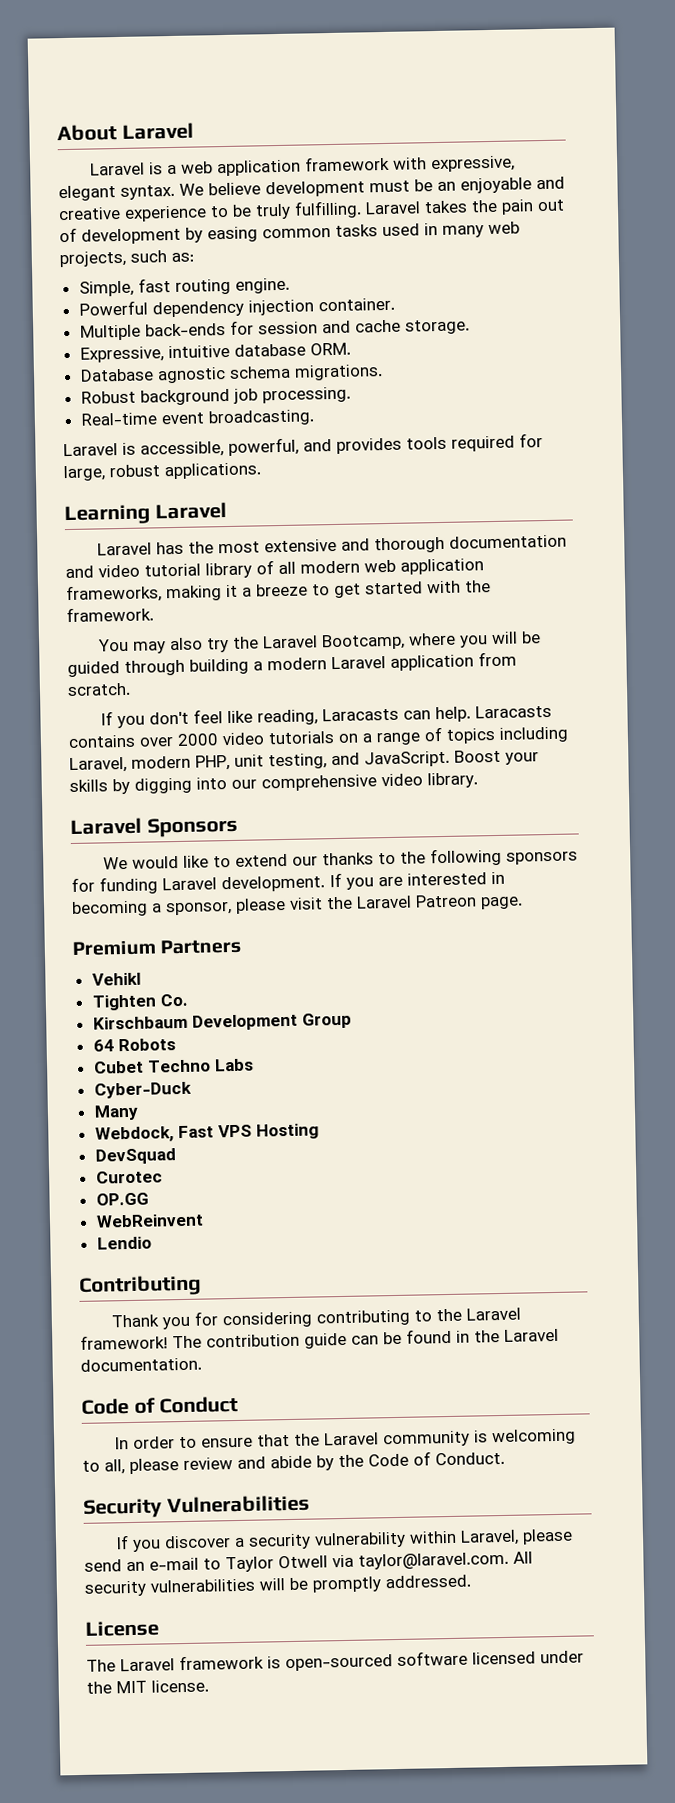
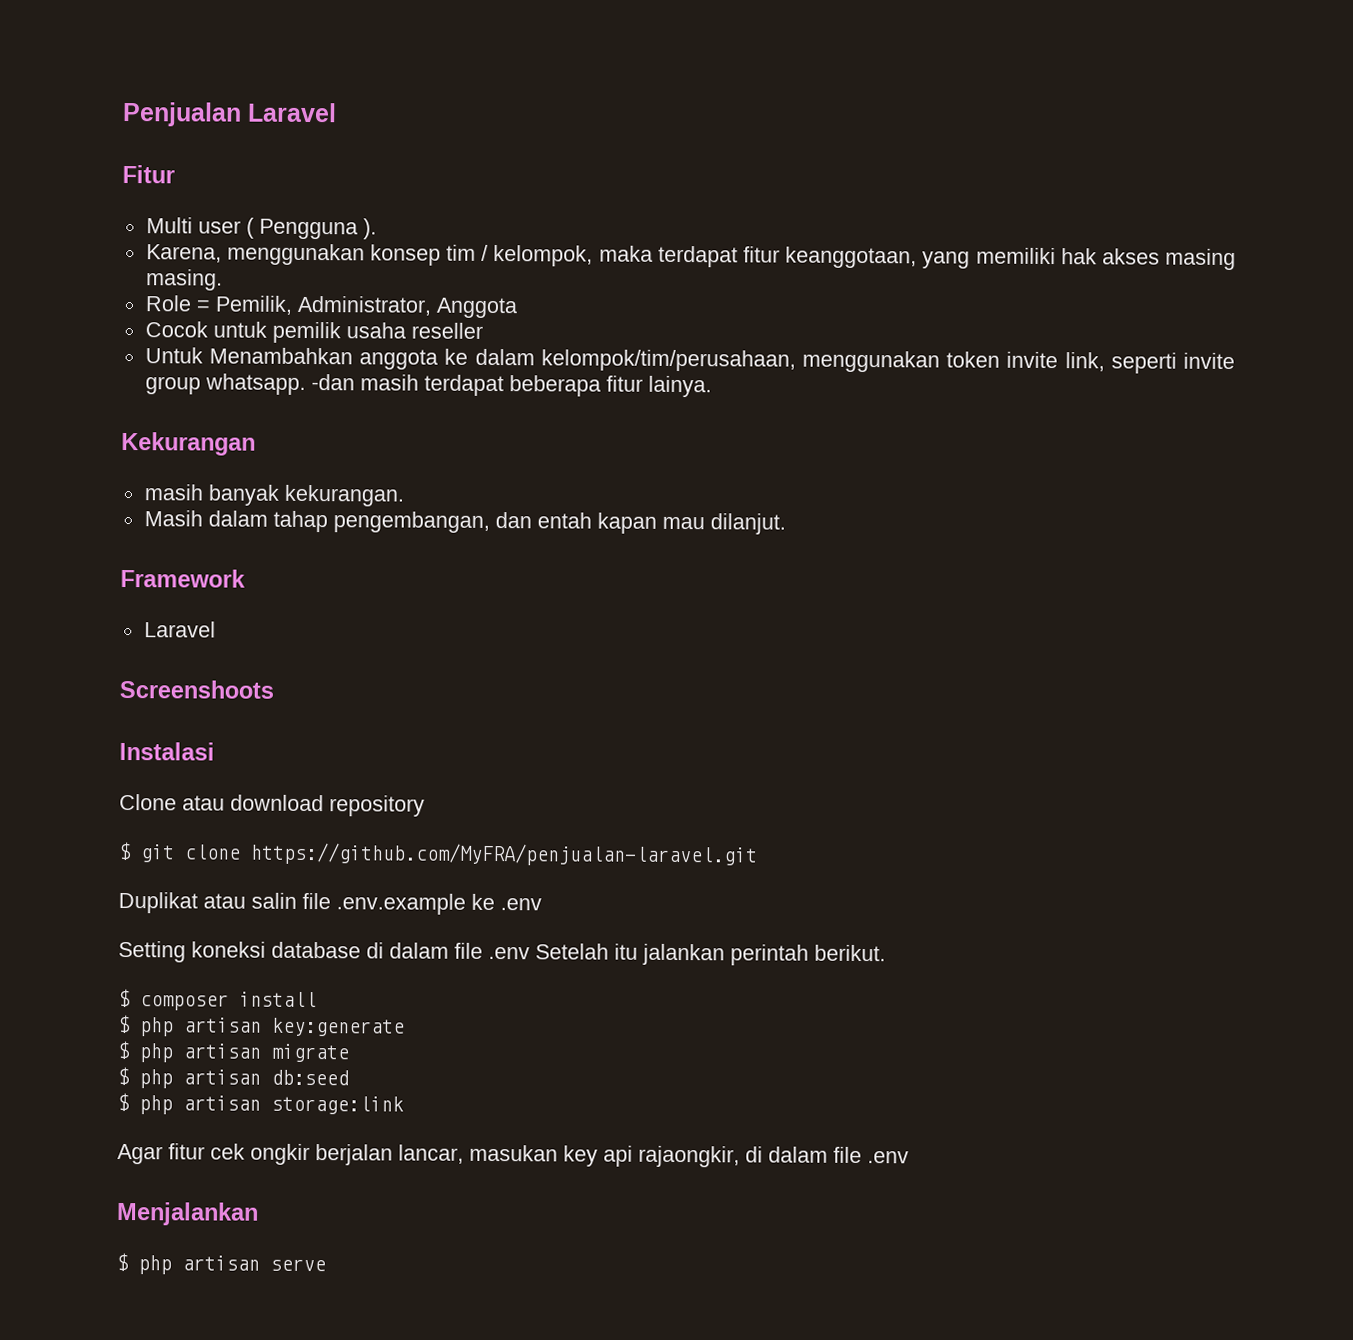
[57,122,194,142] [89,155,515,177] [58,176,565,202] [58,199,565,222] [59,221,520,245] [59,250,194,268] [78,277,290,297] [78,297,395,318] [79,319,470,341] [79,342,351,363] [79,364,383,384] [80,386,351,406] [80,409,315,427] [63,433,543,458] [63,462,261,482] [64,502,227,526] [96,534,567,556] [65,558,484,579] [66,580,491,604] [66,606,154,623] [97,631,541,654] [67,651,517,678] [67,682,131,697] [99,704,552,729] [68,726,569,749] [69,749,539,774] [69,772,478,795] [70,816,238,838] [102,847,578,870] [71,871,505,895] [71,894,523,918] [72,938,242,956] [91,972,141,986] [91,993,188,1011] [92,1012,352,1031] [92,1038,176,1052] [92,1058,254,1074] [93,1081,192,1099] [93,1104,139,1121] [94,1123,319,1143] [94,1148,176,1165] [95,1170,163,1184] [95,1192,149,1206] [95,1213,204,1228] [96,1236,152,1250] [79,1274,201,1297] [110,1307,521,1330] [80,1328,559,1350] [80,1357,202,1372] [81,1395,239,1415] [113,1428,576,1450] [82,1451,505,1475] [83,1494,310,1519] [114,1528,573,1552] [84,1551,533,1573] [84,1574,471,1597] [85,1620,159,1637] [86,1650,584,1672] [86,1679,209,1694] About Laravel // Laravel is a web application framework with expressive, elegant syntax. We believe development must be an enjoyable and creative experience to be truly fulfilling. Laravel takes the pain out of development by easing common tasks used in many web projects, such as: // Simple, fast routing engine. // Powerful dependency injection container. // Multiple back-ends for session and cache storage. // Expressive, intuitive database ORM. // Database agnostic schema migrations. // Robust background job processing. // Real-time event broadcasting. // Laravel is accessible, powerful, and provides tools required for large, robust applications. // Learning Laravel // Laravel has the most extensive and thorough documentation and video tutorial library of all modern web application frameworks, making it a breeze to get started with the framework. // You may also try the Laravel Bootcamp, where you will be guided through building a modern Laravel application from scratch. // If you don't feel like reading, Laracasts can help. Laracasts contains over 2000 video tutorials on a range of topics including Laravel, modern PHP, unit testing, and JavaScript. Boost your skills by digging into our comprehensive video library. // Laravel Sponsors // We would like to extend our thanks to the following sponsors for funding Laravel development. If you are interested in becoming a sponsor, please visit the Laravel Patreon page. // Premium Partners // Vehikl // Tighten Co. // Kirschbaum Development Group // 64 Robots // Cubet Techno Labs // Cyber-Duck // Many // Webdock, Fast VPS Hosting // DevSquad // Curotec // OP.GG // WebReinvent // Lendio // Contributing // Thank you for considering contributing to the Laravel framework! The contribution guide can be found in the Laravel documentation. // Code of Conduct // In order to ensure that the Laravel community is welcoming to all, please review and abide by the Code of Conduct. // Security Vulnerabilities // If you discover a security vulnerability within Laravel, please send an e-mail to Taylor Otwell via taylor@laravel.com. All security vulnerabilities will be promptly addressed. // License // The Laravel framework is open-sourced software licensed under the MIT license. -> [122,101,337,127] [122,164,175,184] [145,217,377,240] [145,243,1236,271] [145,269,223,291] [144,295,518,319] [144,321,483,344] [144,347,1236,374] [144,373,712,398] [121,431,256,456] [143,484,404,507] [143,510,786,535] [120,568,246,588] [143,621,216,638] [119,679,274,699] [119,741,215,761] [119,793,425,817] [118,841,758,867] [118,891,542,915] [118,940,886,966] [118,988,317,1011] [118,1014,405,1037] [117,1040,349,1063] [117,1066,349,1089] [117,1092,404,1115] [117,1143,909,1168] [116,1201,259,1226] [116,1252,326,1275] Penjualan Laravel // Fitur // Multi user ( Pengguna ). // Karena, menggunakan konsep tim / kelompok, maka terdapat fitur keanggotaan, yang memiliki hak akses masing masing. // Role = Pemilik, Administrator, Anggota // Cocok untuk pemilik usaha reseller // Untuk Menambahkan anggota ke dalam kelompok/tim/perusahaan, menggunakan token invite link, seperti invite group whatsapp. -dan masih terdapat beberapa fitur lainya. // Kekurangan // masih banyak kekurangan. // Masih dalam tahap pengembangan, dan entah kapan mau dilanjut. // Framework // Laravel // Screenshoots // Instalasi // Clone atau download repository // $ git clone https://github.com/MyFRA/penjualan-laravel.git // Duplikat atau salin file .env.example ke .env // Setting koneksi database di dalam file .env Setelah itu jalankan perintah berikut. // $ composer install // $ php artisan key:generate // $ php artisan migrate // $ php artisan db:seed // $ php artisan storage:link // Agar fitur cek ongkir berjalan lancar, masukan key api rajaongkir, di dalam file .env // Menjalankan // $ php artisan serve

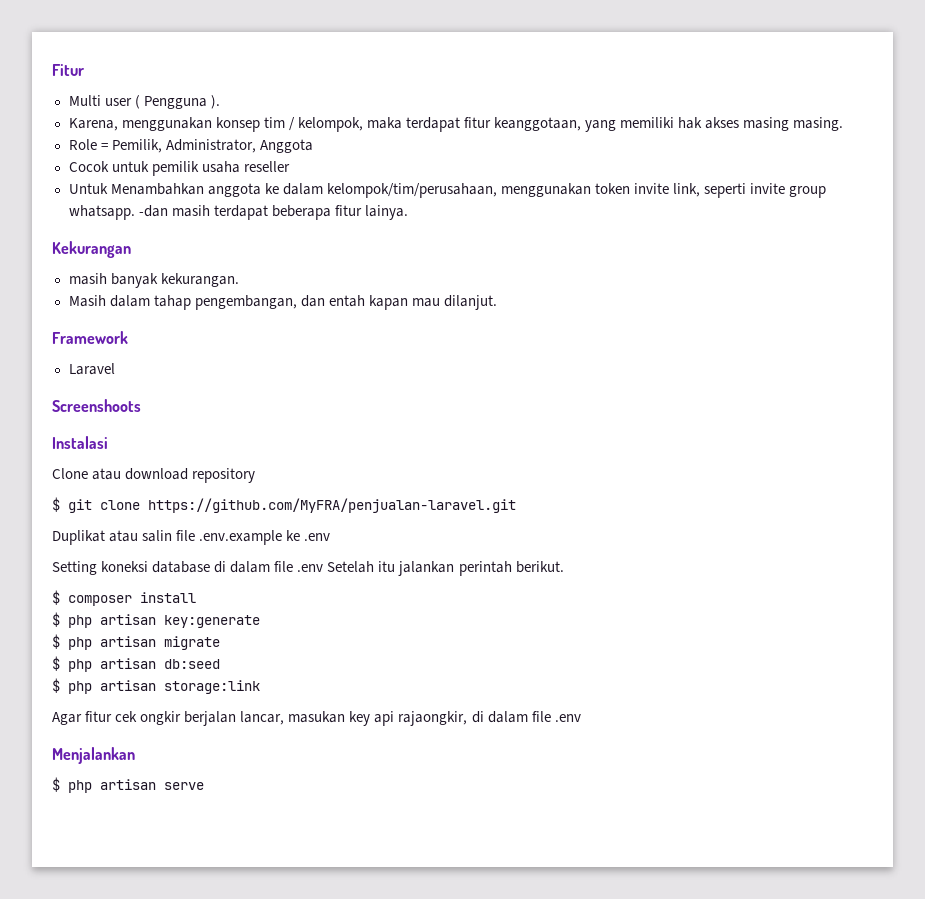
[122,101,337,127] Penjualan Laravel // -> (52, 70) none

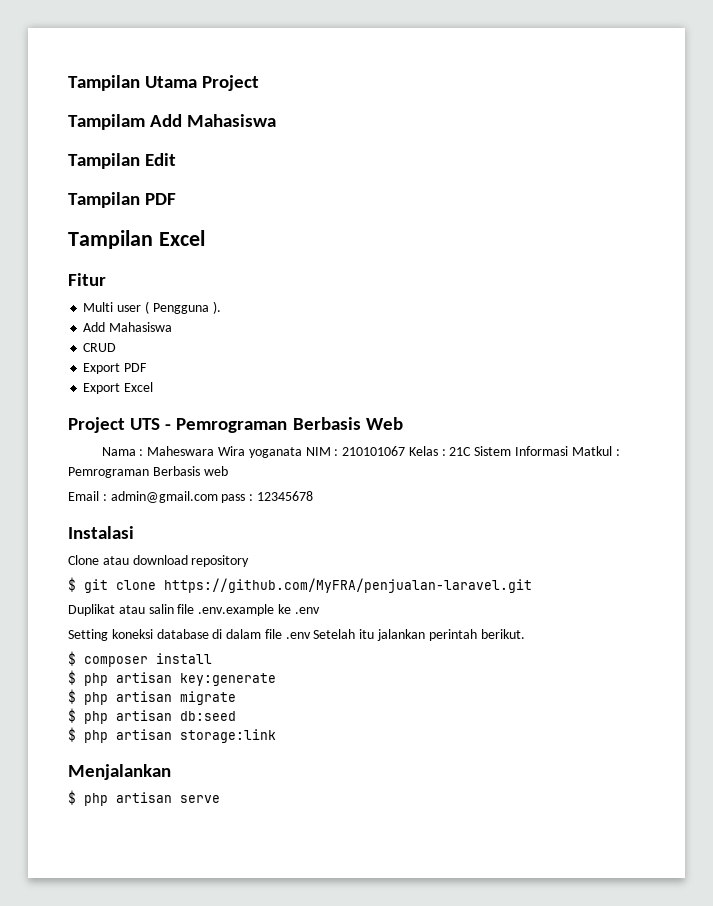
(52, 70) none -> [68,75,260,91] [68,114,277,130] [68,153,177,169] [68,192,177,208] [68,230,205,249] Tampilan Utama Project // Tampilam Add Mahasiswa // Tampilan Edit // Tampilan PDF // Tampilan Excel //
[68,117,844,132] [68,139,313,153] [68,161,290,176] [68,183,827,198] [68,205,408,220] [52,241,131,258] [68,273,239,288] [68,295,497,310] [52,331,128,344] [68,363,115,375] [52,399,141,412] Karena, menggunakan konsep tim / kelompok, maka terdapat fitur keanggotaan, yang memiliki hak akses masing masing. // Role = Pemilik, Administrator, Anggota // Cocok untuk pemilik usaha reseller // Untuk Menambahkan anggota ke dalam kelompok/tim/perusahaan, menggunakan token invite link, seperti invite group whatsapp. -dan masih terdapat beberapa fitur lainya. // Kekurangan // masih banyak kekurangan. // Masih dalam tahap pengembangan, dan entah kapan mau dilanjut. // Framework // Laravel // Screenshoots -> [83,322,173,332] [83,343,117,352] [83,363,148,374] [83,382,154,394] [68,417,403,433] [101,446,620,458] [68,466,228,478] [68,491,313,503] Add Mahasiswa // CRUD // Export PDF // Export Excel // Project UTS - Pemrograman Berbasis Web // Nama : Maheswara Wira yoganata NIM : 210101067 Kelas : 21C Sistem Informasi Matkul : Pemrograman Berbasis web // Email : admin@gmail.com pass : 12345678
[52,711,581,726] // Agar fitur cek ongkir berjalan lancar, masukan key api rajaongkir, di dalam file .env -> (276, 736) none

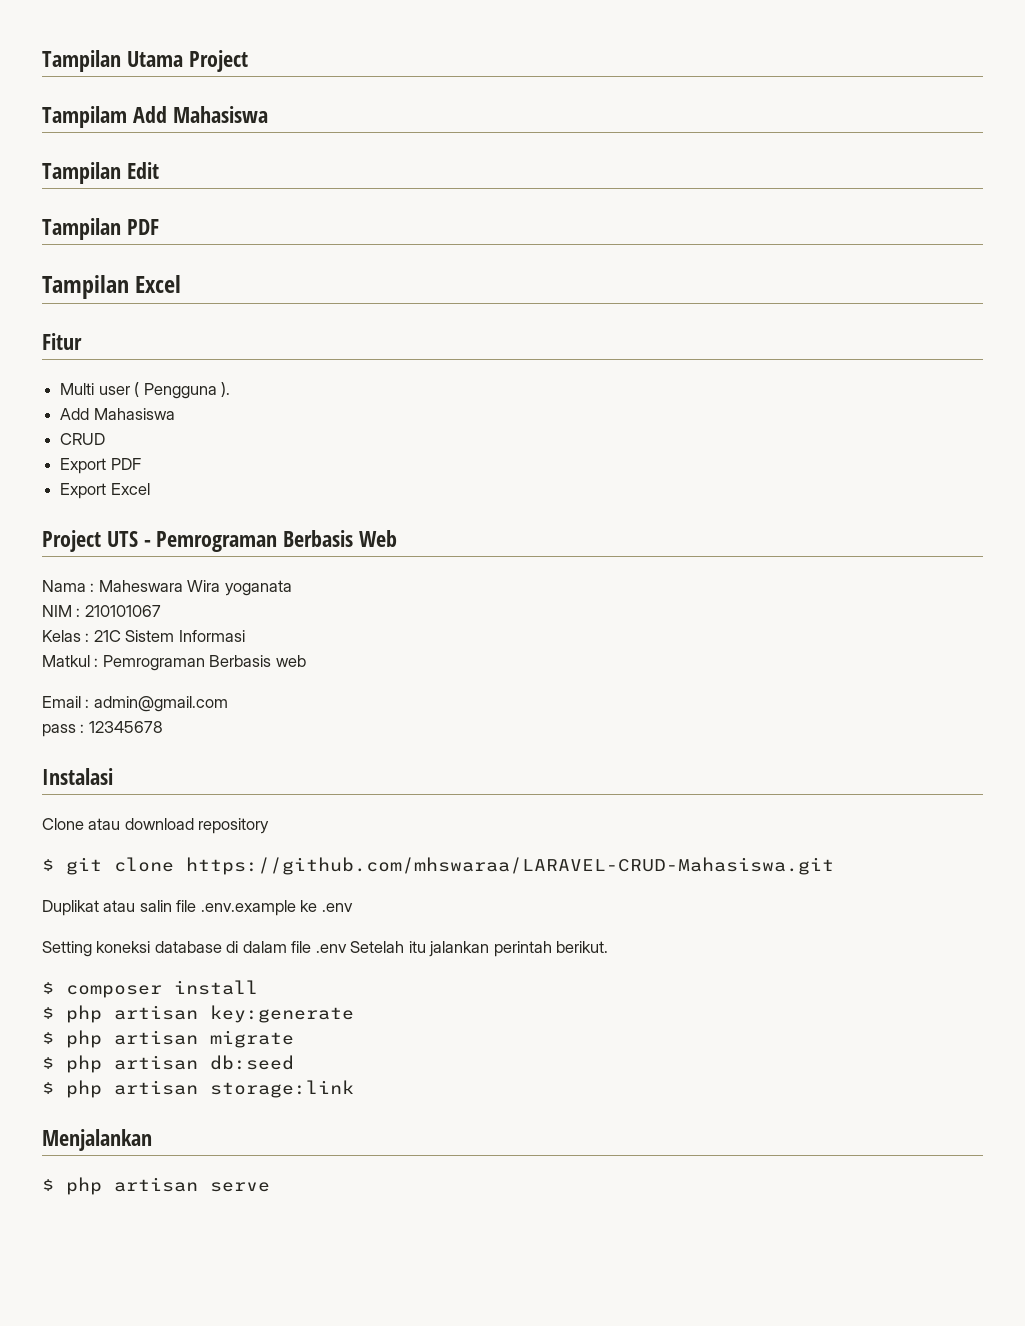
(302, 452) none -> (292, 588) //
(406, 451) none -> (161, 611) //
(568, 451) none -> (245, 636) //
(218, 497) none -> (228, 704) //
[164,578,532,593] https://github.com/MyFRA/penjualan-laravel.git -> [186,857,834,875] https://github.com/mhswaraa/LARAVEL-CRUD-Mahasiswa.git

